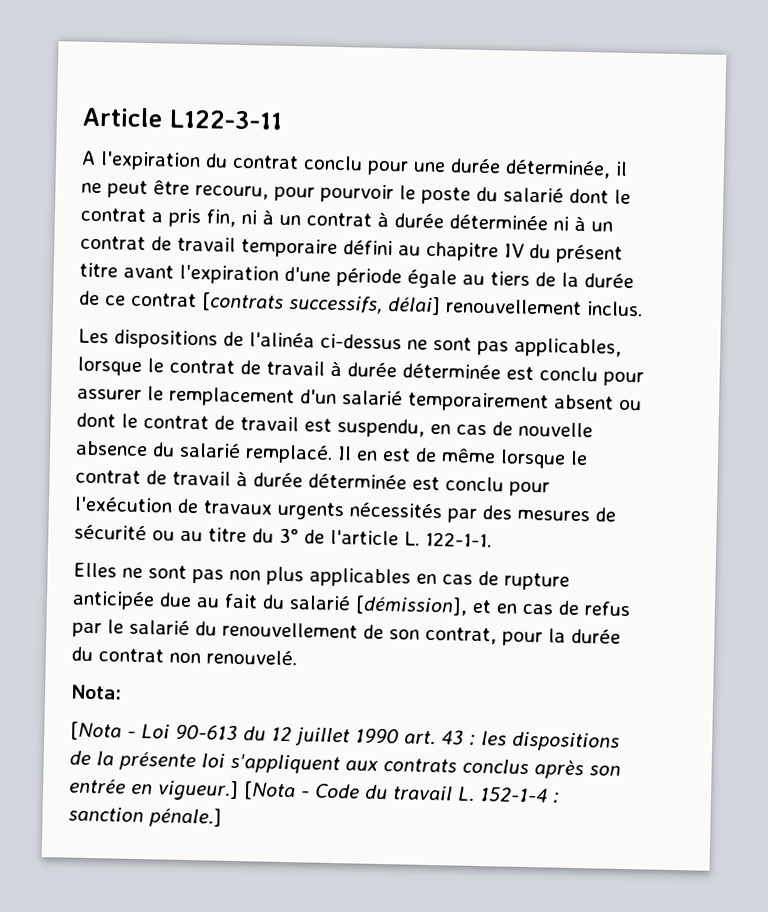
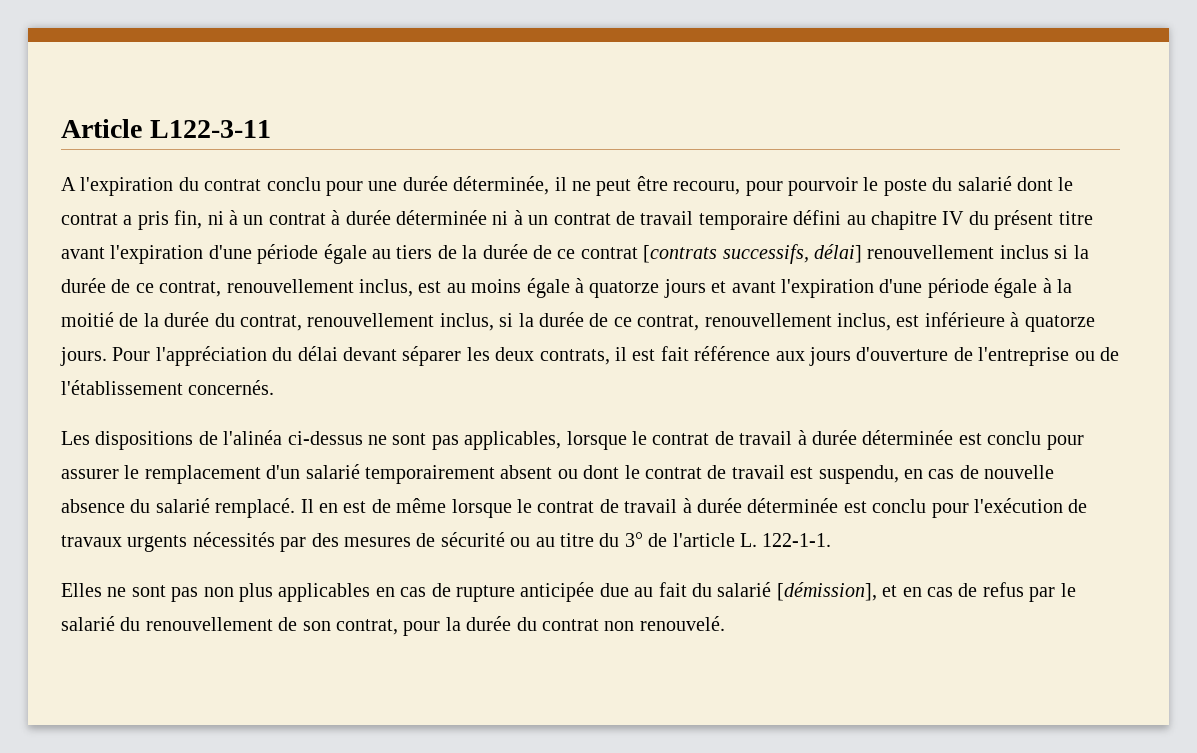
[586,301,643,317] inclus. -> [999,245,1089,259] [61,278,1072,298] [61,312,1095,332] [60,346,1119,366] [61,380,275,395] inclus si la durée de ce contrat, renouvellement inclus, est au moins égale à quatorze jours et avant l'expiration d'une période égale à la moitié de la durée du contrat, renouvellement inclus, si la durée de ce contrat, renouvellement inclus, est inférieure à quatorze jours. Pour l'appréciation du délai devant séparer les deux contrats, il est fait référence aux jours d'ouverture de l'entreprise ou de l'établissement concernés.
[70,684,122,700] [70,721,620,752] [69,750,621,780] [69,778,560,804] [68,806,222,828] // Nota: // [Nota - Loi 90-613 du 12 juillet 1990 art. 43 : les dispositions de la présente loi s'appliquent aux contrats conclus après son entrée en vigueur.] [Nota - Code du travail L. 152-1-4 : sanction pénale.] -> (725, 623) none

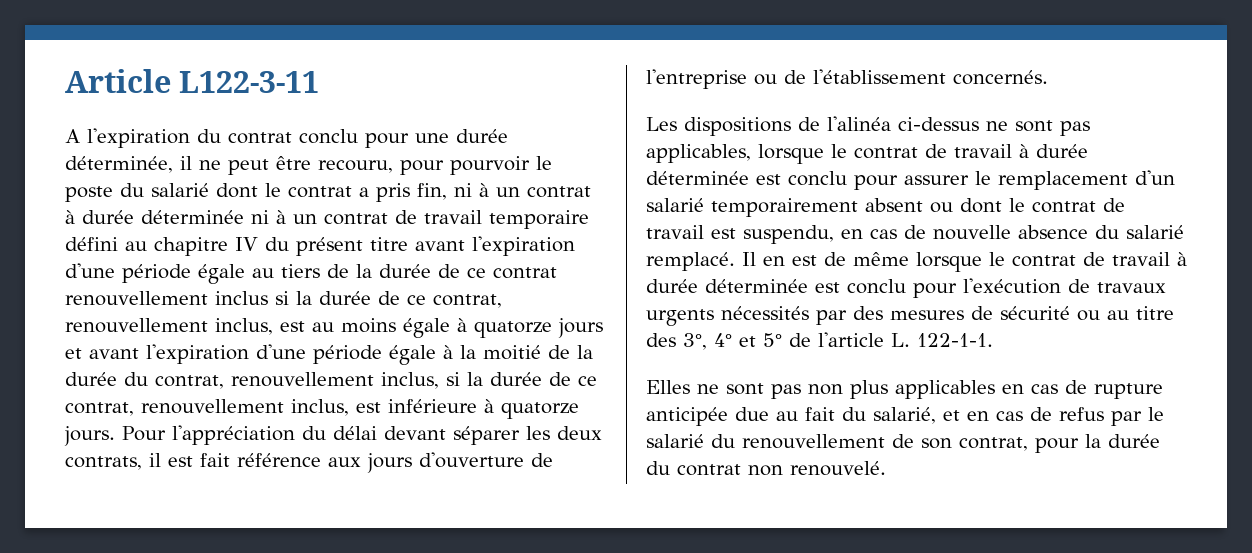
[643,244,862,264] [contrats successifs, délai] -> (557, 273) none
[599,532,643,547] du 3° -> [646,333,782,350] des 3°, 4° et 5°
[717,582,877,601] salarié [démission], -> [873,407,936,424] salarié,

